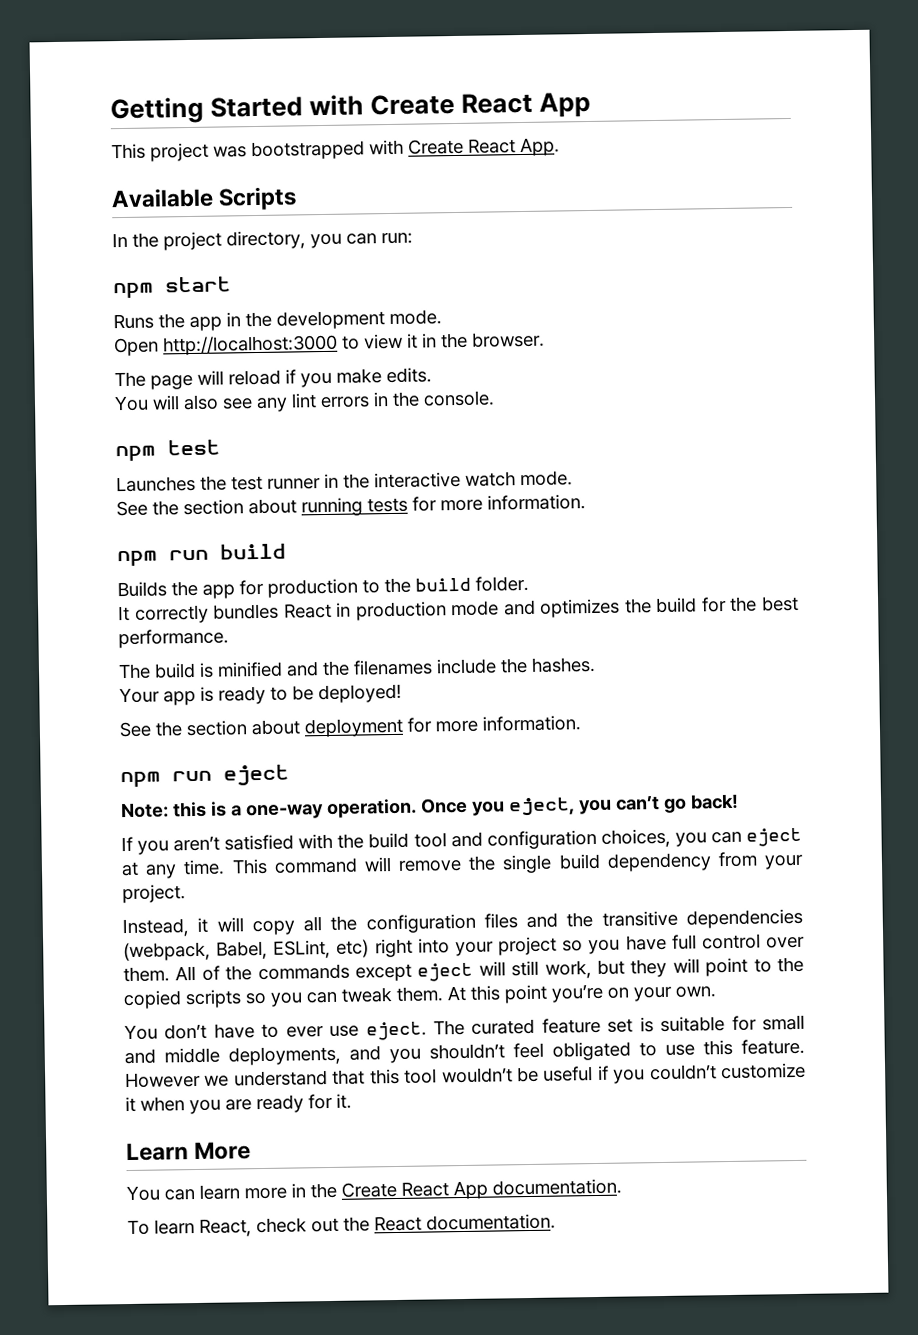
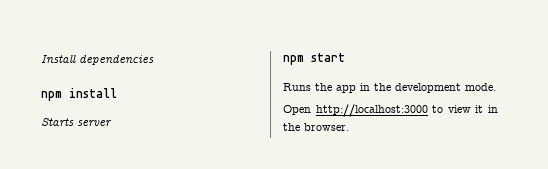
[110,91,592,125] [111,137,560,162] [111,186,298,211] [112,230,413,251] Getting Started with Create React App // This project was bootstrapped with Create React App. // Available Scripts // In the project directory, you can run: -> [41,55,154,65] [41,88,117,101] [41,118,112,127] Install dependencies // npm install // Starts server
[114,367,432,390] [114,390,495,413] [115,439,220,462] [116,470,573,493] [116,494,586,517] [117,543,286,567] [117,575,529,599] [118,595,800,624] [118,628,229,649] [118,656,596,680] [119,683,402,706] [119,715,581,738] [120,764,289,788] [120,793,739,820] [121,827,803,855] [121,851,804,879] [122,884,186,904] [122,908,803,938] [123,933,805,962] [123,956,804,983] [123,983,716,1010] [124,1014,806,1041] [124,1038,805,1066] [125,1062,806,1089] [125,1093,352,1115] [126,1141,252,1162] [126,1178,622,1202] [127,1213,556,1237] // The page will reload if you make edits. // You will also see any lint errors in the console. // npm test // Launches the test runner in the interactive watch mode. // See the section about running tests for more information. // npm run build // Builds the app for production to the build folder. // It correctly bundles React in production mode and optimizes the build for the best performance. // The build is minified and the filenames include the hashes. // Your app is ready to be deployed! // See the section about deployment for more information. // npm run eject // Note: this is a one-way operation. Once you eject, you can’t go back! // If you aren’t satisfied with the build tool and configuration choices, you can eject at any time. This command will remove the single build dependency from your project. // Instead, it will copy all the configuration files and the transitive dependencies (webpack, Babel, ESLint, etc) right into your project so you have full control over them. All of the commands except eject will still work, but they will point to the copied scripts so you can tweak them. At this point you’re on your own. // You don’t have to ever use eject. The curated feature set is suitable for small and middle deployments, and you shouldn’t feel obligated to use this feature. However we understand that this tool wouldn’t be useful if you couldn’t customize it when you are ready for it. // Learn More // You can learn more in the Create React App documentation. // To learn React, check out the React documentation. -> (349, 127) none

